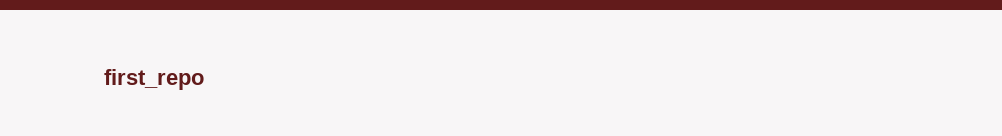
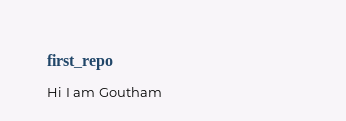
(204, 79) none -> [47,87,162,97] // Hi I am Goutham

